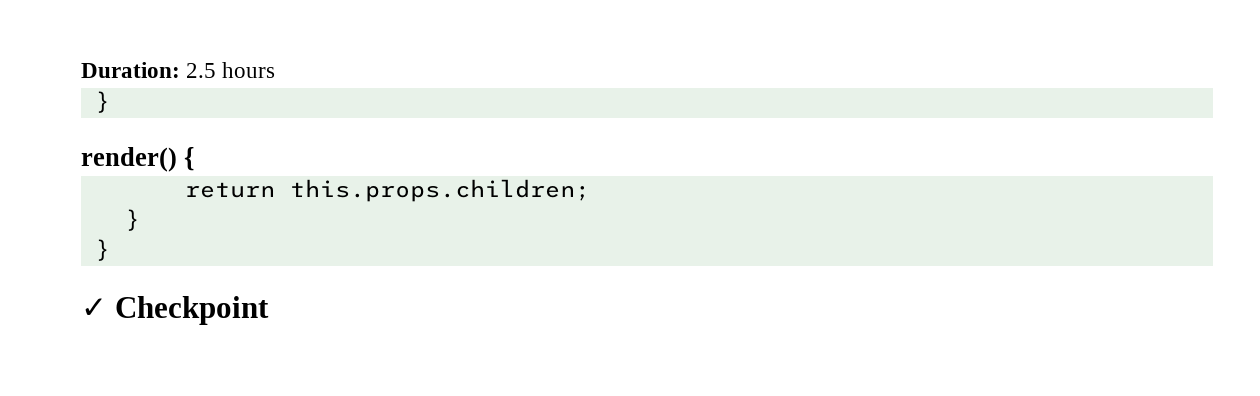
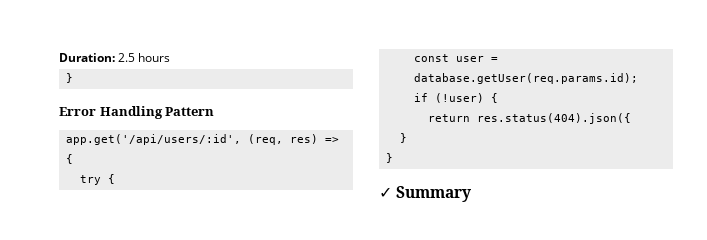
[81,147,177,172] render() -> [59,106,215,119] [65,134,339,145] [65,154,73,164] [79,174,115,185] [413,54,498,62] [413,73,638,84] [413,93,484,103] Error Handling Pattern // app.get('/api/users/:id', (req, res) => { // try { // const user = database.getUser(req.params.id); // if (!user)
[289,179,590,202] this.props.children; -> [476,113,631,124] res.status(404).json({
[115,296,270,325] Checkpoint -> [396,186,472,202] Summary

